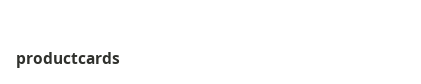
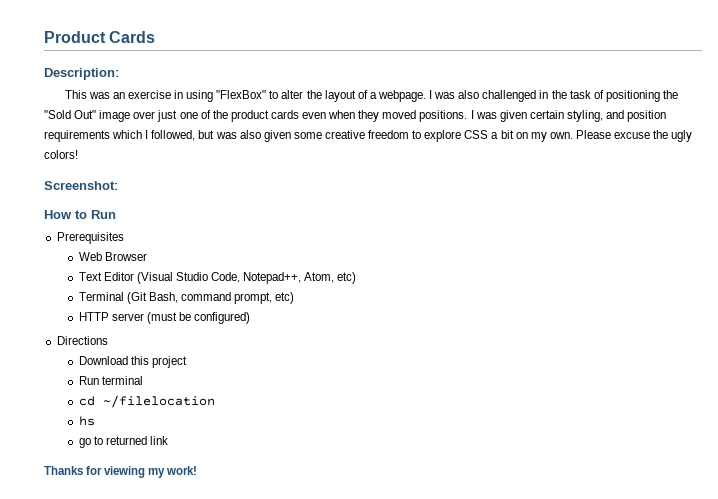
[16,52,120,68] productcards -> [44,31,156,43] [44,68,119,80] [64,90,678,102] [44,110,667,122] [44,130,693,142] [44,150,78,159] [44,181,118,190] [44,210,116,219] [56,232,124,244] [78,252,147,261] [78,272,357,284] [78,292,295,304] [78,312,251,324] [56,336,108,345] [78,356,187,368] [78,376,143,385] [78,395,215,408] [78,416,95,426] [78,436,168,448] [44,466,198,478] Product Cards // Description: // This was an exercise in using "FlexBox" to alter the layout of a webpage. I was also challenged in the task of positioning the "Sold Out" image over just one of the product cards even when they moved positions. I was given certain styling, and position requirements which I followed, but was also given some creative freedom to explore CSS a bit on my own. Please excuse the ugly colors! // Screenshot: // How to Run // Prerequisites // Web Browser // Text Editor (Visual Studio Code, Notepad++, Atom, etc) // Terminal (Git Bash, command prompt, etc) // HTTP server (must be configured) // Directions // Download this project // Run terminal // cd ~/filelocation // hs // go to returned link // Thanks for viewing my work!

